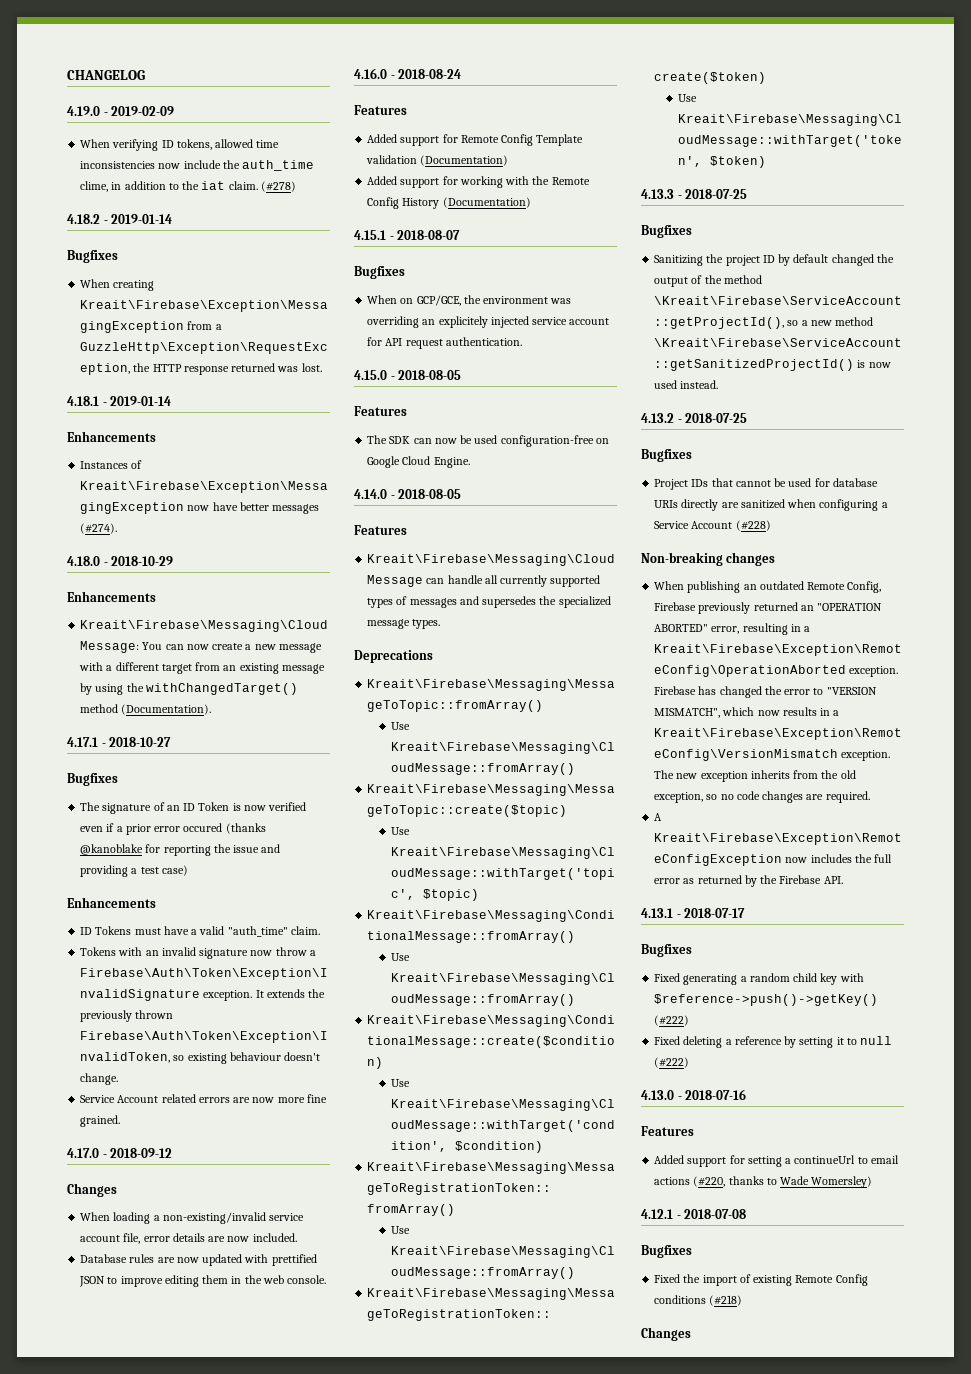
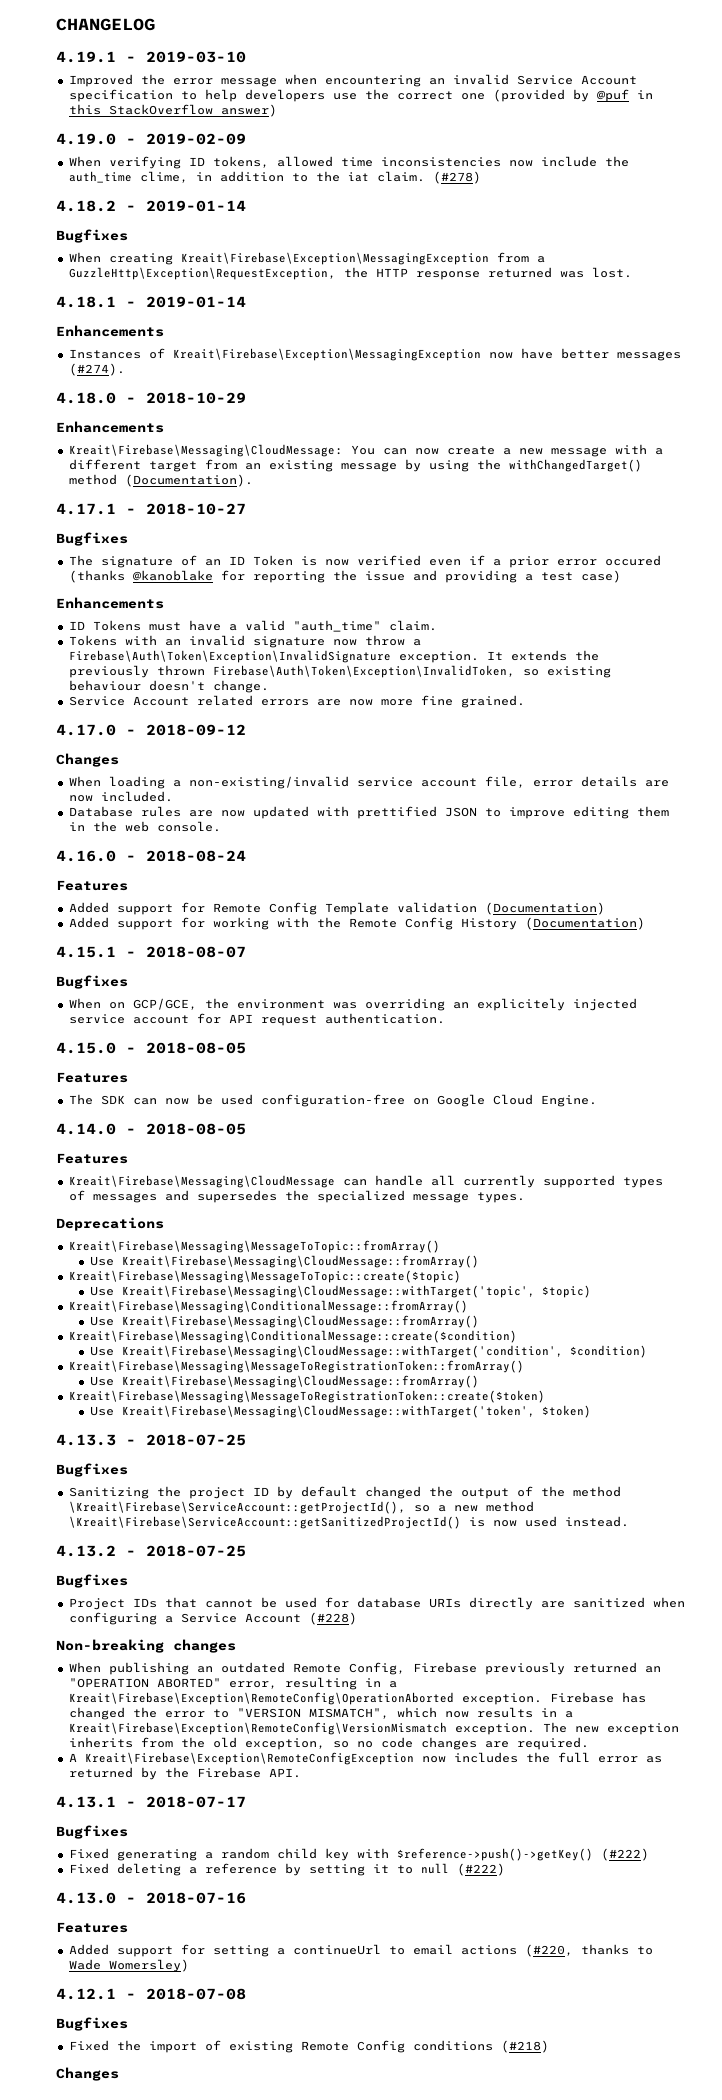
(145, 75) none -> [56,51,246,63] [68,74,637,87] [68,89,653,102] [68,104,277,117] // 4.19.1 - 2019-03-10 // Improved the error message when encountering an invalid Service Account specification to help developers use the correct one (provided by @puf in this StackOverflow answer)

